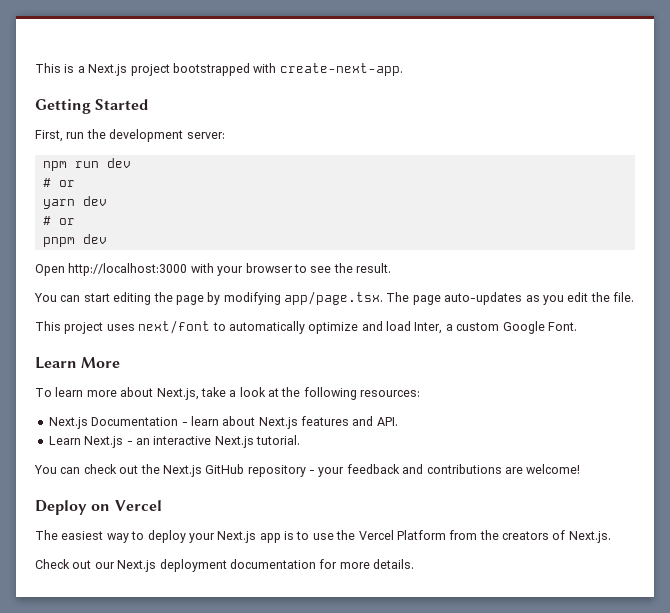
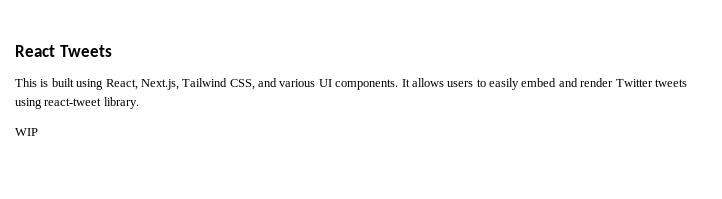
[35,63,403,76] [35,99,149,114] [35,129,225,142] [42,158,131,171] [42,178,75,187] [42,196,107,209] [42,216,75,225] [42,234,107,247] [35,263,391,276] [34,291,634,305] [35,320,577,334] [35,357,121,369] [35,387,421,400] [48,416,398,429] [48,435,300,448] [34,464,581,477] [35,500,162,515] [35,530,611,543] [35,559,414,572] This is a Next.js project bootstrapped with create-next-app. // Getting Started // First, run the development server: // npm run dev // # or // yarn dev // # or // pnpm dev // Open http://localhost:3000 with your browser to see the result. // You can start editing the page by modifying app/page.tsx. The page auto-updates as you edit the file. // This project uses next/font to automatically optimize and load Inter, a custom Google Font. // Learn More // To learn more about Next.js, take a look at the following resources: // Next.js Documentation - learn about Next.js features and API. // Learn Next.js - an interactive Next.js tutorial. // You can check out the Next.js GitHub repository - your feedback and contributions are welcome! // Deploy on Vercel // The easiest way to deploy your Next.js app is to use the Vercel Platform from the creators of Next.js. // Check out our Next.js deployment documentation for more details. -> [15,45,112,57] [15,78,687,90] [15,97,139,109] [15,128,38,136] React Tweets // This is built using React, Next.js, Tailwind CSS, and various UI components. It allows users to easily embed and render Twitter tweets using react-tweet library. // WIP

